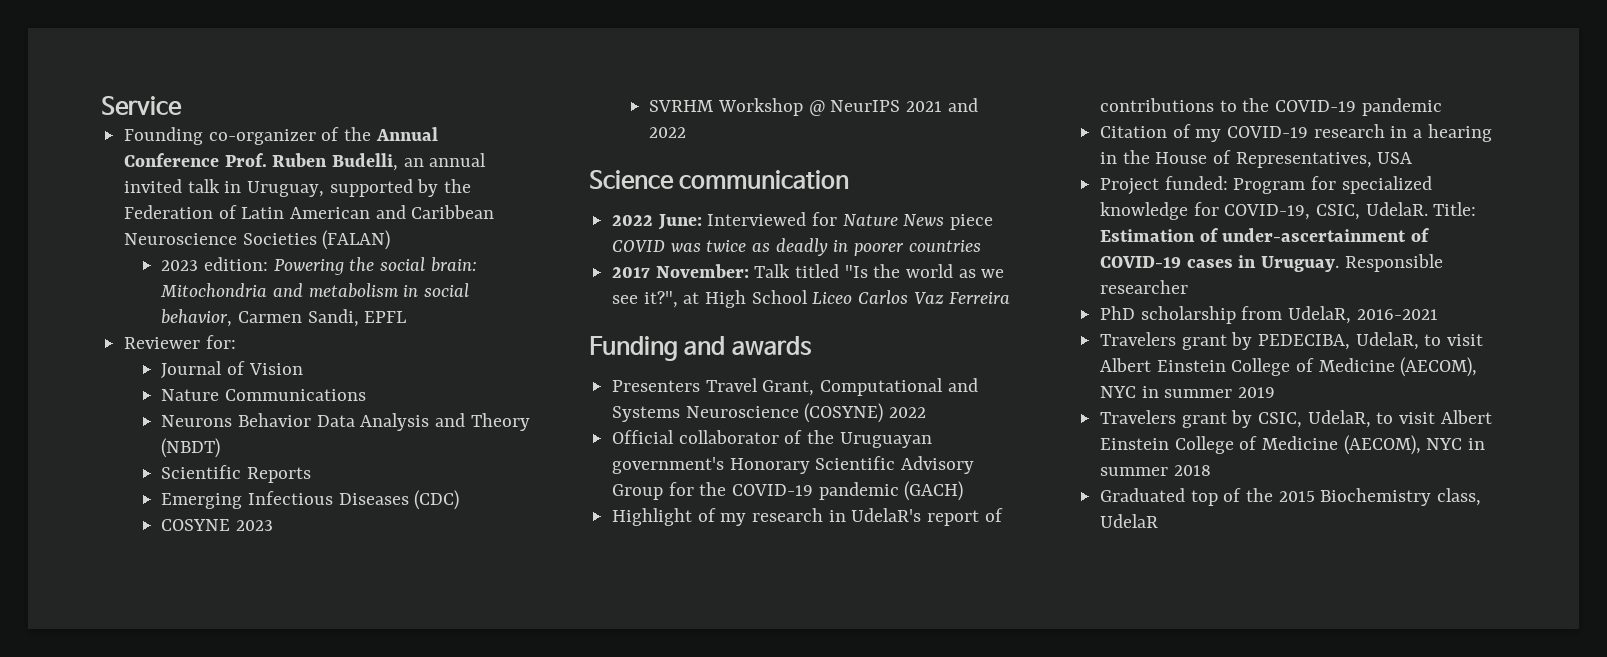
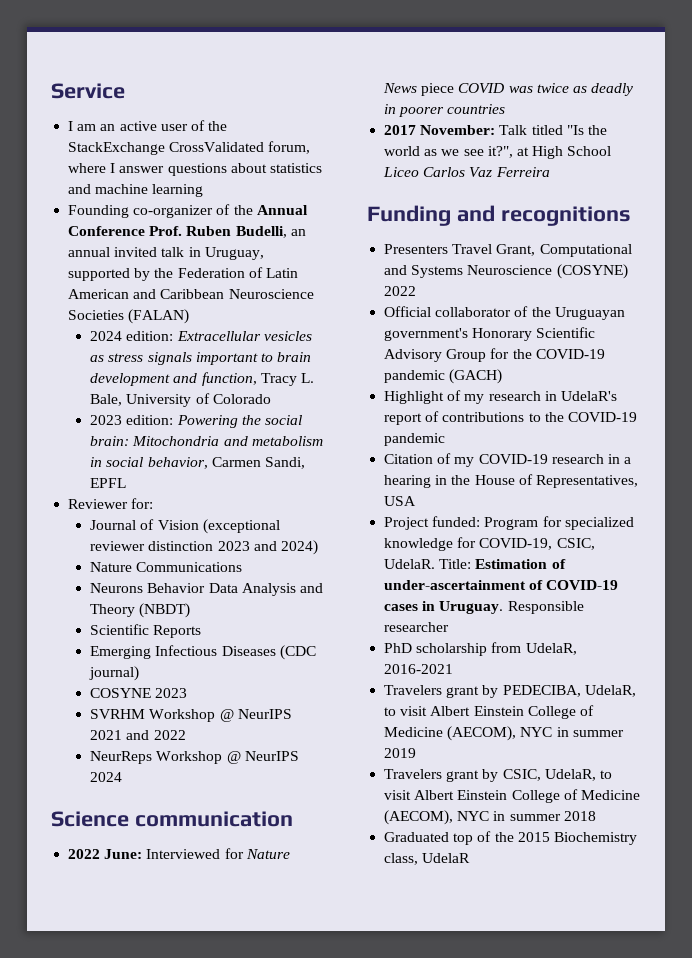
(182, 105) none -> [68,120,228,131] [68,141,311,155] [68,163,322,176] [68,184,204,197] // I am an active user of the StackExchange CrossValidated forum, where I answer questions about statistics and machine learning
(391, 240) none -> [90,331,312,341] [90,352,312,365] [90,372,314,386] [90,393,271,407] // 2024 edition: Extracellular vesicles as stress signals important to brain development and function, Tracy L. Bale, University of Colorado
(303, 369) none -> [202,519,280,534] [90,540,318,555] (exceptional reviewer distinction 2023 and 2024)
[414,490,460,510] (CDC) -> [279,645,316,660] [89,666,140,681] (CDC journal)
(687, 132) none -> [90,751,299,764] [90,772,123,782] // NeurReps Workshop @ NeurIPS 2024
[731,336,812,356] awards -> [500,206,631,226] recognitions

